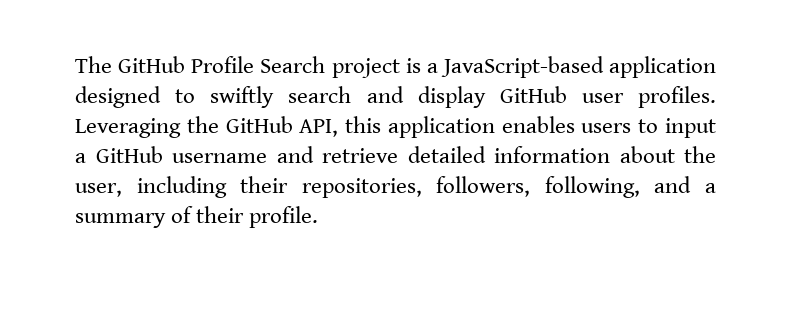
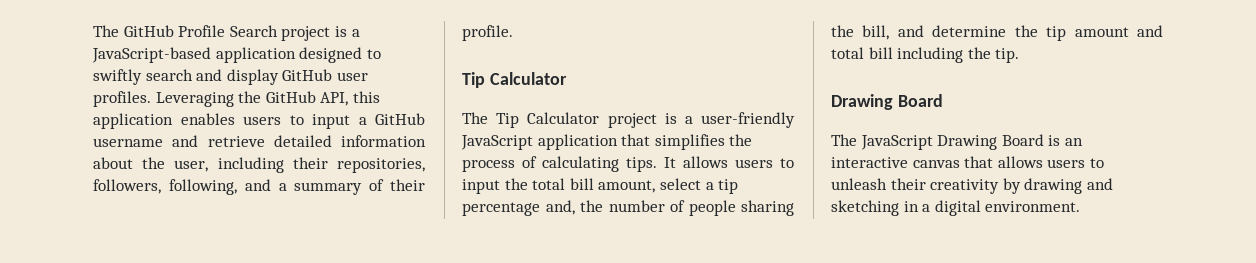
(319, 217) none -> [462,72,567,88] [462,112,795,128] [461,134,753,150] [462,156,794,172] [462,178,739,194] [462,200,794,216] [831,25,1163,41] [831,47,1020,63] [831,94,943,110] [831,134,1083,150] [831,156,1104,168] [831,178,1113,194] [831,200,1081,216] // Tip Calculator // The Tip Calculator project is a user-friendly JavaScript application that simplifies the process of calculating tips. It allows users to input the total bill amount, select a tip percentage and, the number of people sharing the bill, and determine the tip amount and total bill including the tip. // Drawing Board // The JavaScript Drawing Board is an interactive canvas that allows users to unleash their creativity by drawing and sketching in a digital environment.

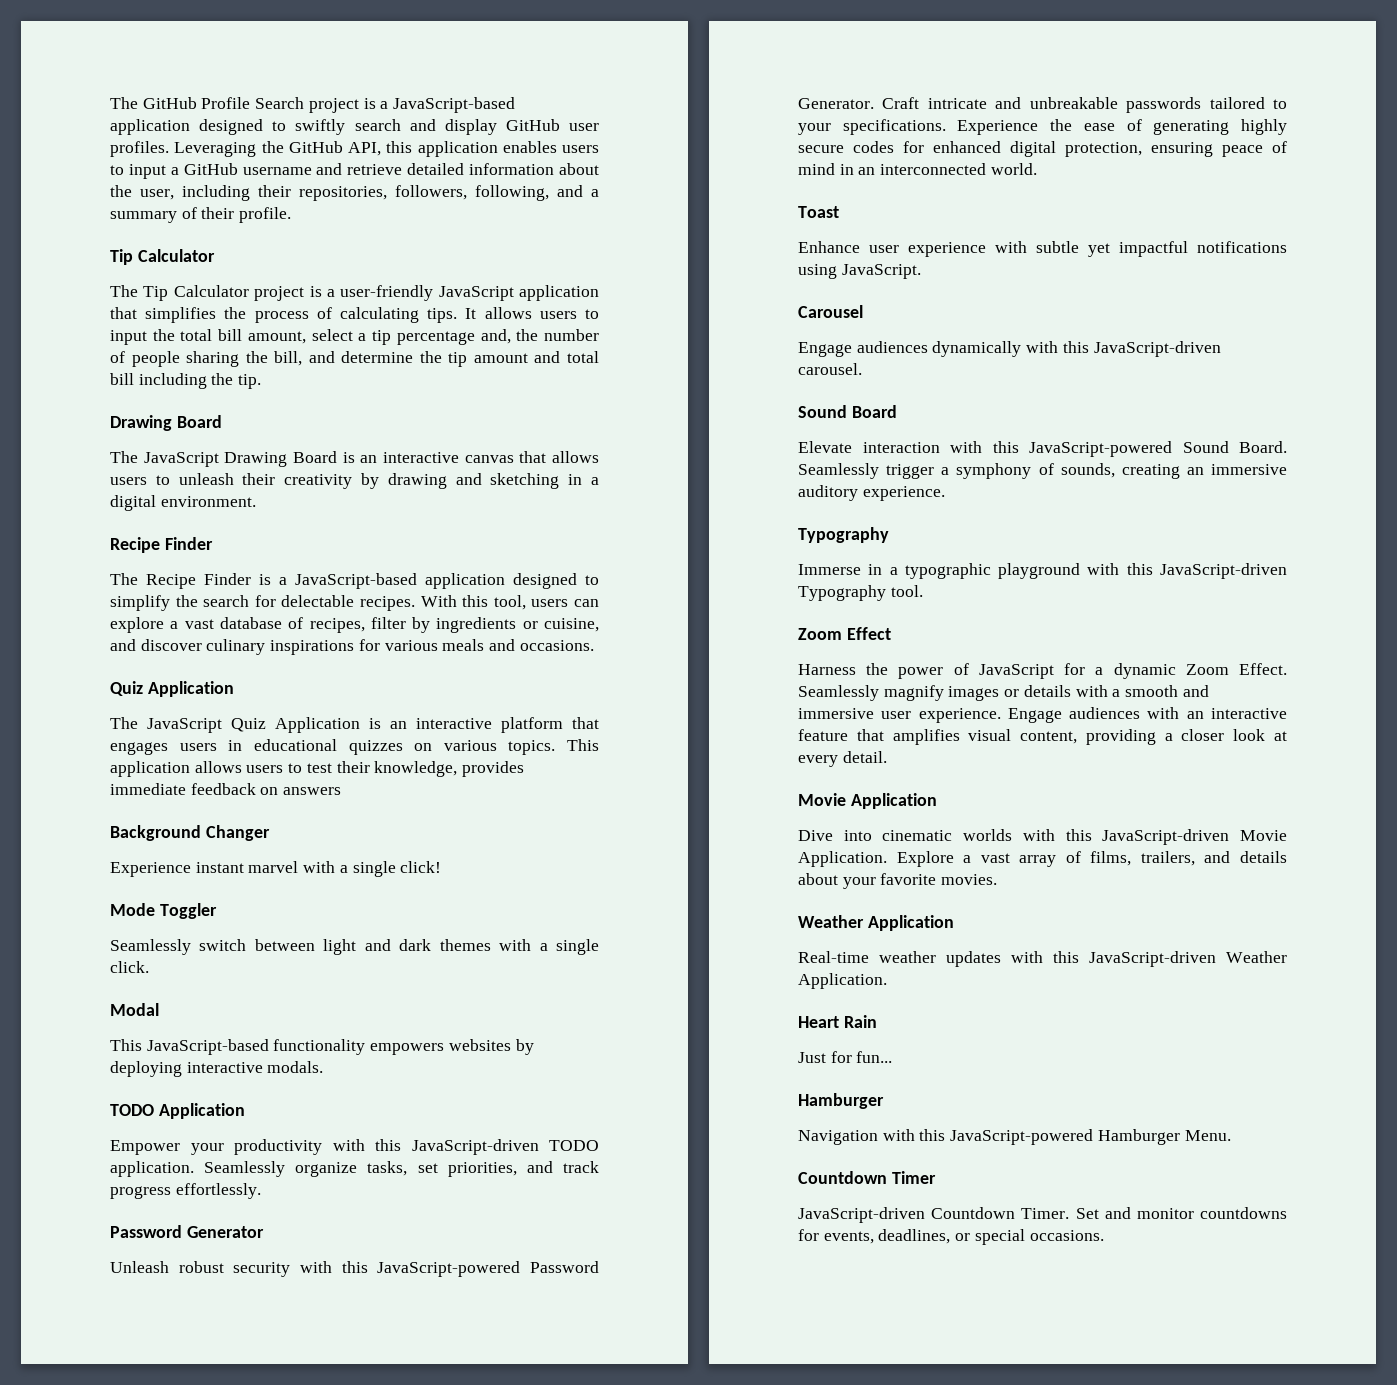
(1081, 206) none -> [110,537,213,553] [110,573,599,589] [110,595,600,611] [110,617,599,633] [110,639,594,655] [110,681,234,697] [110,717,599,733] [110,739,599,755] [110,761,525,777] [110,783,342,795] [110,825,270,841] [110,861,442,877] [110,903,217,919] [110,939,600,955] [110,961,149,973] [110,1003,159,1016] [110,1039,534,1055] [110,1061,324,1077] [110,1103,245,1119] [110,1139,599,1155] [110,1161,600,1177] [110,1183,261,1199] [110,1225,264,1238] [110,1261,599,1277] [798,97,1287,113] [798,119,1287,135] [798,141,1287,157] [798,163,1037,175] [798,206,839,218] [798,241,1287,257] [798,264,921,279] [798,305,863,318] [798,341,1221,357] [798,363,862,375] [798,405,897,418] [798,441,1287,457] [798,463,1287,479] [798,485,945,501] [798,527,889,543] [798,563,1287,579] [798,585,923,601] [798,627,891,640] [798,663,1287,679] [798,685,1209,701] [798,707,1287,723] [798,729,1287,745] [798,751,887,767] [798,793,937,809] [798,829,1287,845] [798,851,1287,867] [798,873,998,889] [798,915,954,931] [798,951,1287,967] [798,973,887,989] [798,1015,877,1028] [798,1051,893,1063] [798,1093,884,1109] [798,1129,1231,1145] [798,1171,936,1184] [798,1207,1287,1223] [798,1229,1104,1245] // Recipe Finder // The Recipe Finder is a JavaScript-based application designed to simplify the search for delectable recipes. With this tool, users can explore a vast database of recipes, filter by ingredients or cuisine, and discover culinary inspirations for various meals and occasions. // Quiz Application // The JavaScript Quiz Application is an interactive platform that engages users in educational quizzes on various topics. This application allows users to test their knowledge, provides immediate feedback on answers // Background Changer // Experience instant marvel with a single click! // Mode Toggler // Seamlessly switch between light and dark themes with a single click. // Modal // This JavaScript-based functionality empowers websites by deploying interactive modals. // TODO Application // Empower your productivity with this JavaScript-driven TODO application. Seamlessly organize tasks, set priorities, and track progress effortlessly. // Password Generator // Unleash robust security with this JavaScript-powered Password Generator. Craft intricate and unbreakable passwords tailored to your specifications. Experience the ease of generating highly secure codes for enhanced digital protection, ensuring peace of mind in an interconnected world. // Toast // Enhance user experience with subtle yet impactful notifications using JavaScript. // Carousel // Engage audiences dynamically with this JavaScript-driven carousel. // Sound Board // Elevate interaction with this JavaScript-powered Sound Board. Seamlessly trigger a symphony of sounds, creating an immersive auditory experience. // Typography // Immerse in a typographic playground with this JavaScript-driven Typography tool. // Zoom Effect // Harness the power of JavaScript for a dynamic Zoom Effect. Seamlessly magnify images or details with a smooth and immersive user experience. Engage audiences with an interactive feature that amplifies visual content, providing a closer look at every detail. // Movie Application // Dive into cinematic worlds with this JavaScript-driven Movie Application. Explore a vast array of films, trailers, and details about your favorite movies. // Weather Application // Real-time weather updates with this JavaScript-driven Weather Application. // Heart Rain // Just for fun... // Hamburger // Navigation with this JavaScript-powered Hamburger Menu. // Countdown Timer // JavaScript-driven Countdown Timer. Set and monitor countdowns for events, deadlines, or special occasions.

